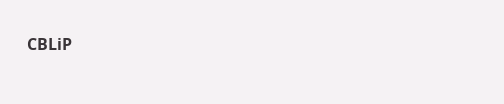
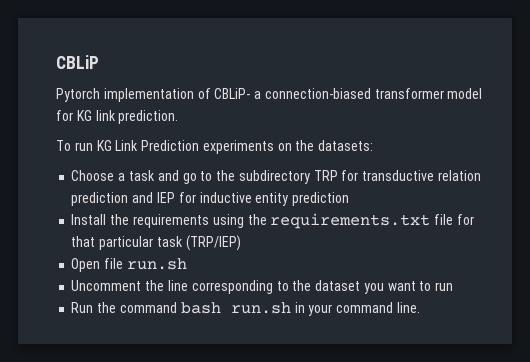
(72, 44) none -> [56,88,483,102] [56,110,179,124] [56,140,374,154] [71,170,481,184] [71,192,350,206] [71,213,474,229] [71,235,241,251] [71,258,187,272] [71,280,454,294] [71,302,420,316] // Pytorch implementation of CBLiP- a connection-biased transformer model for KG link prediction. // To run KG Link Prediction experiments on the datasets: // Choose a task and go to the subdirectory TRP for transductive relation prediction and IEP for inductive entity prediction // Install the requirements using the requirements.txt file for that particular task (TRP/IEP) // Open file run.sh // Uncomment the line corresponding to the dataset you want to run // Run the command bash run.sh in your command line.

